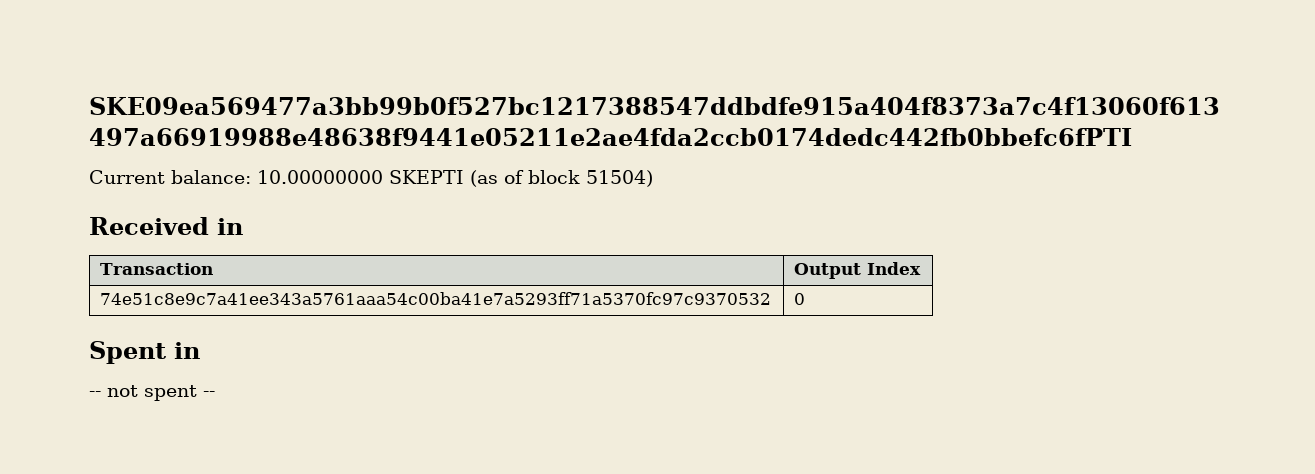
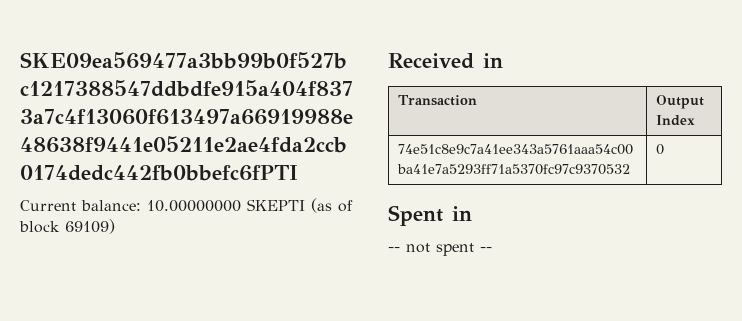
[586,170,653,187] 51504) -> [65,219,115,234] 69109)

